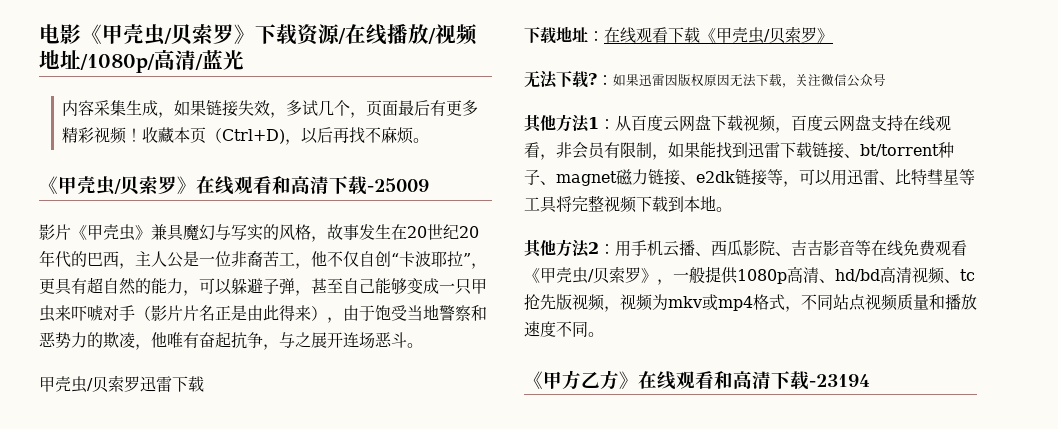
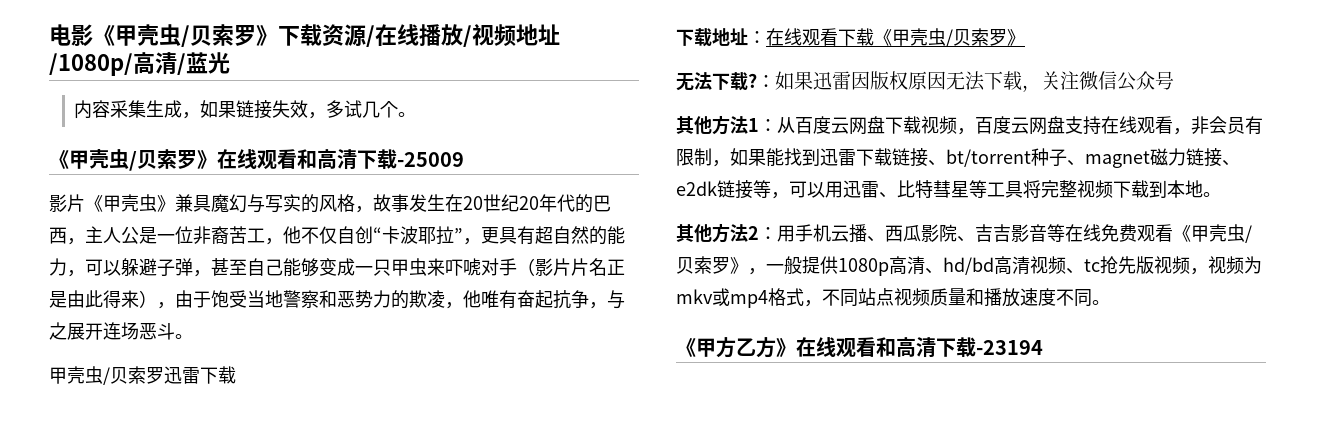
[350,100,479,118] [62,127,414,145] ，页面最后有更多精彩视频！收藏本页（Ctrl+D)，以后再找不麻烦 -> (399, 109) none

